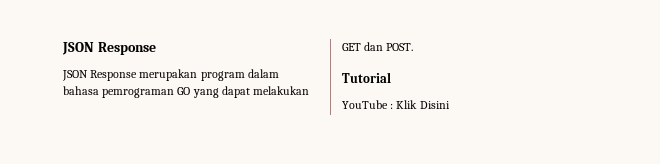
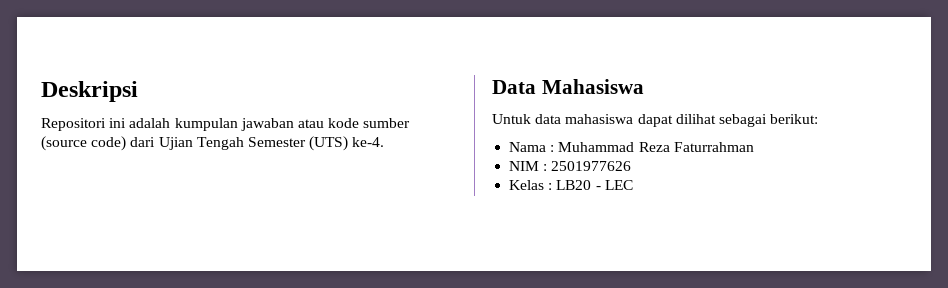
[62,42,156,55] [62,69,279,81] [63,86,310,98] [342,42,414,51] [342,72,391,83] [342,100,450,109] JSON Response // JSON Response merupakan program dalam bahasa pemrograman GO yang dapat melakukan GET dan POST. // Tutorial // YouTube : Klik Disini -> [41,81,138,102] [41,118,411,131] [41,136,385,151] [492,79,644,94] [492,114,819,127] [509,142,754,152] [509,161,632,171] [509,180,633,190] Deskripsi // Repositori ini adalah kumpulan jawaban atau kode sumber (source code) dari Ujian Tengah Semester (UTS) ke-4. // Data Mahasiswa // Untuk data mahasiswa dapat dilihat sebagai berikut: // Nama : Muhammad Reza Faturrahman // NIM : 2501977626 // Kelas : LB20 - LEC

